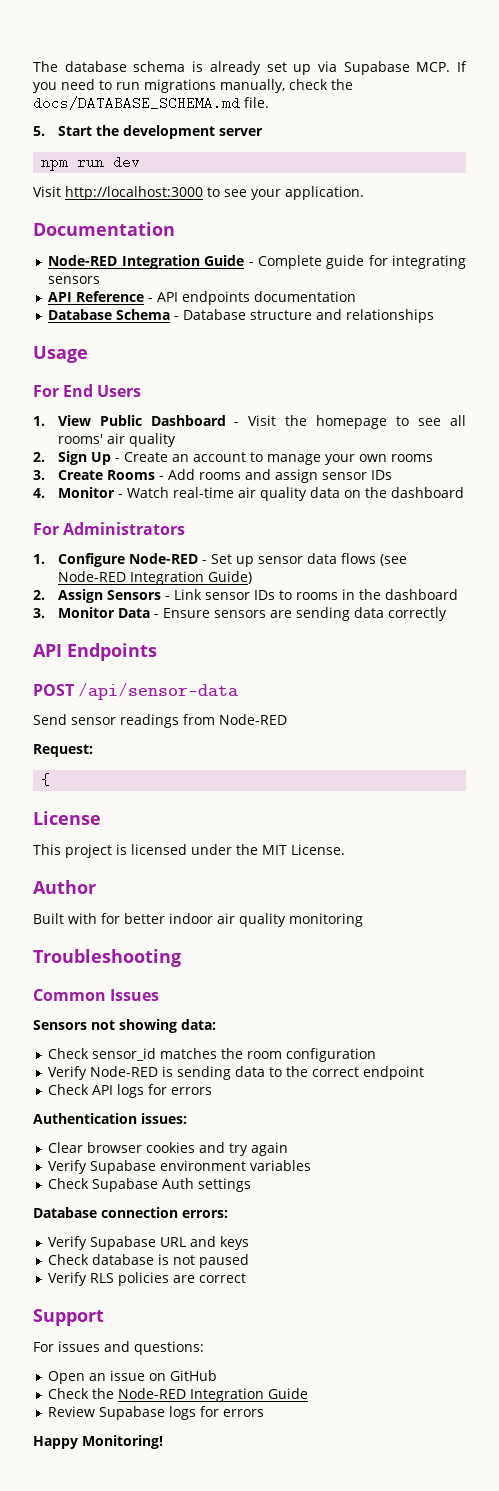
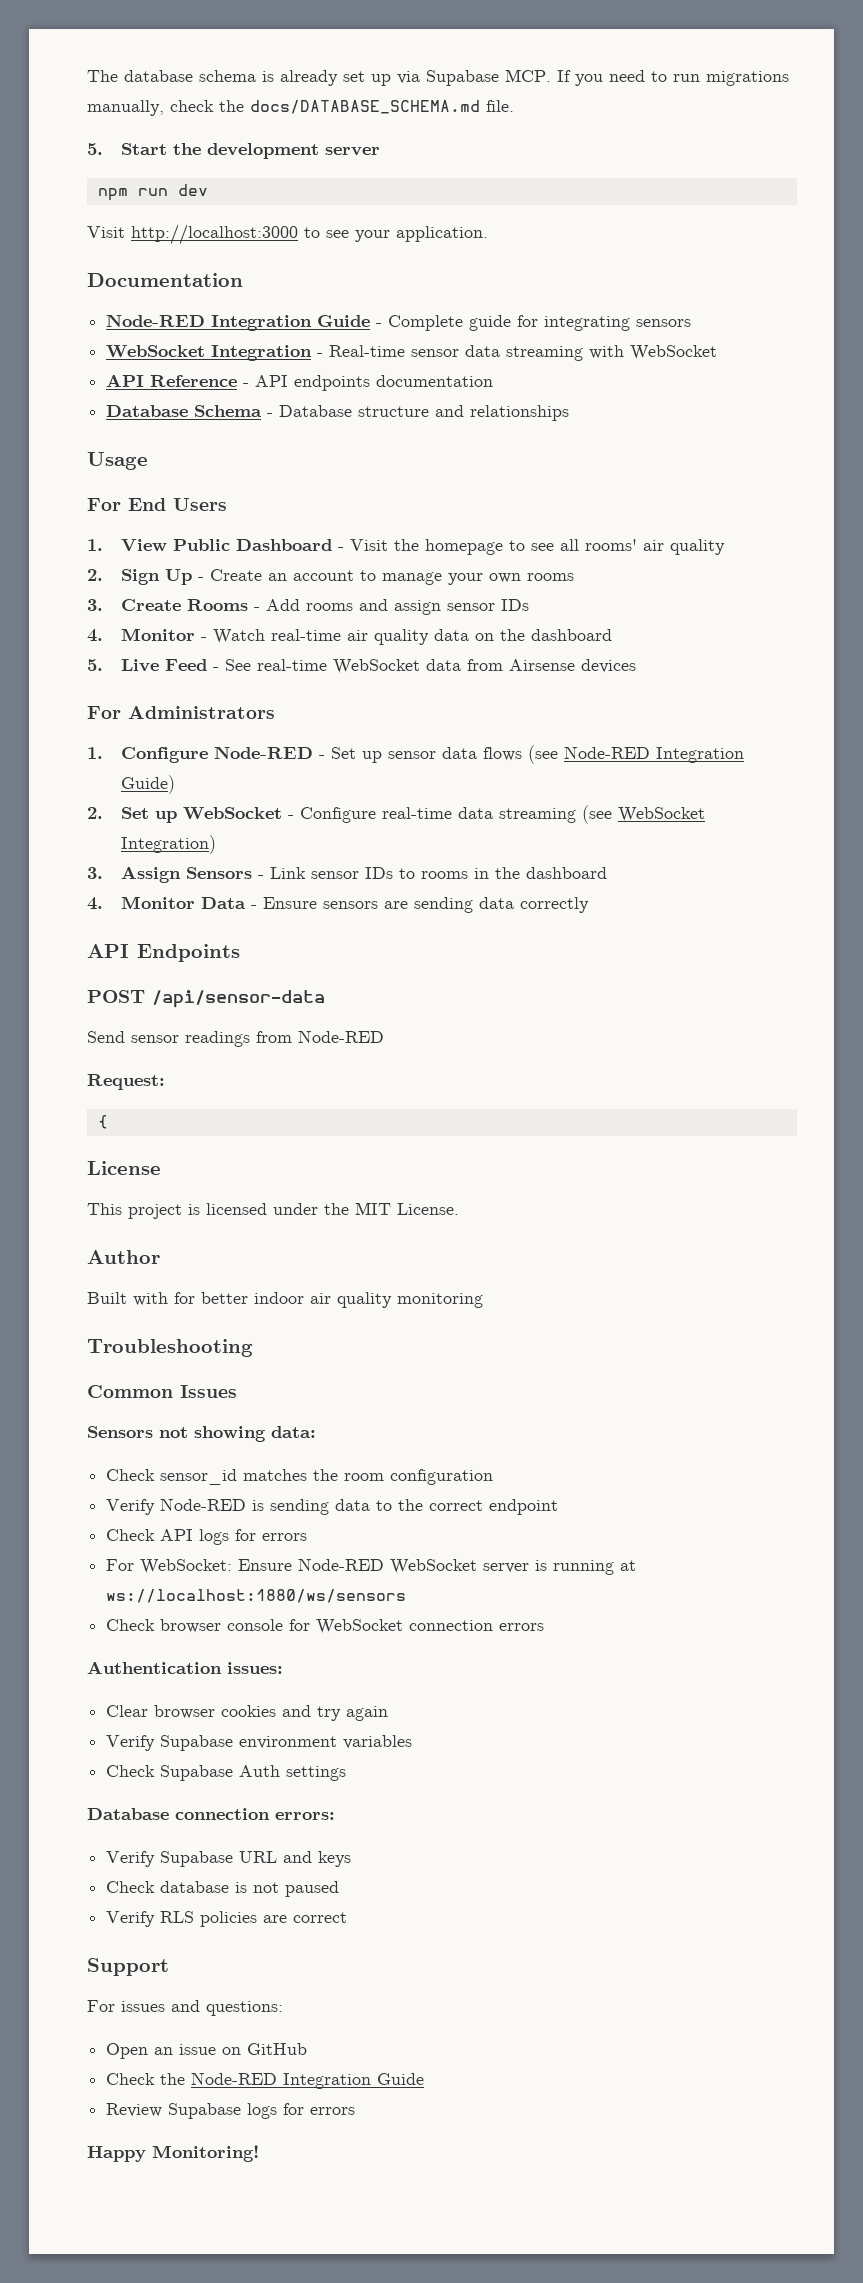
(101, 280) none -> [106,345,718,361] // WebSocket Integration - Real-time sensor data streaming with WebSocket
(464, 492) none -> [87,659,636,674] // 5. Live Feed - See real-time WebSocket data from Airsense devices
(45, 595) none -> [120,805,705,824] [120,835,216,854] [87,867,103,879] Set up WebSocket - Configure real-time data streaming (see WebSocket Integration) // 3.
[33,608,45,618] 3. -> [87,897,103,910] 4.
(213, 1091) none -> [106,1558,637,1575] [106,1589,407,1603] [106,1619,545,1634] // For WebSocket: Ensure Node-RED WebSocket server is running at ws://localhost:1880/ws/sensors // Check browser console for WebSocket connection errors

